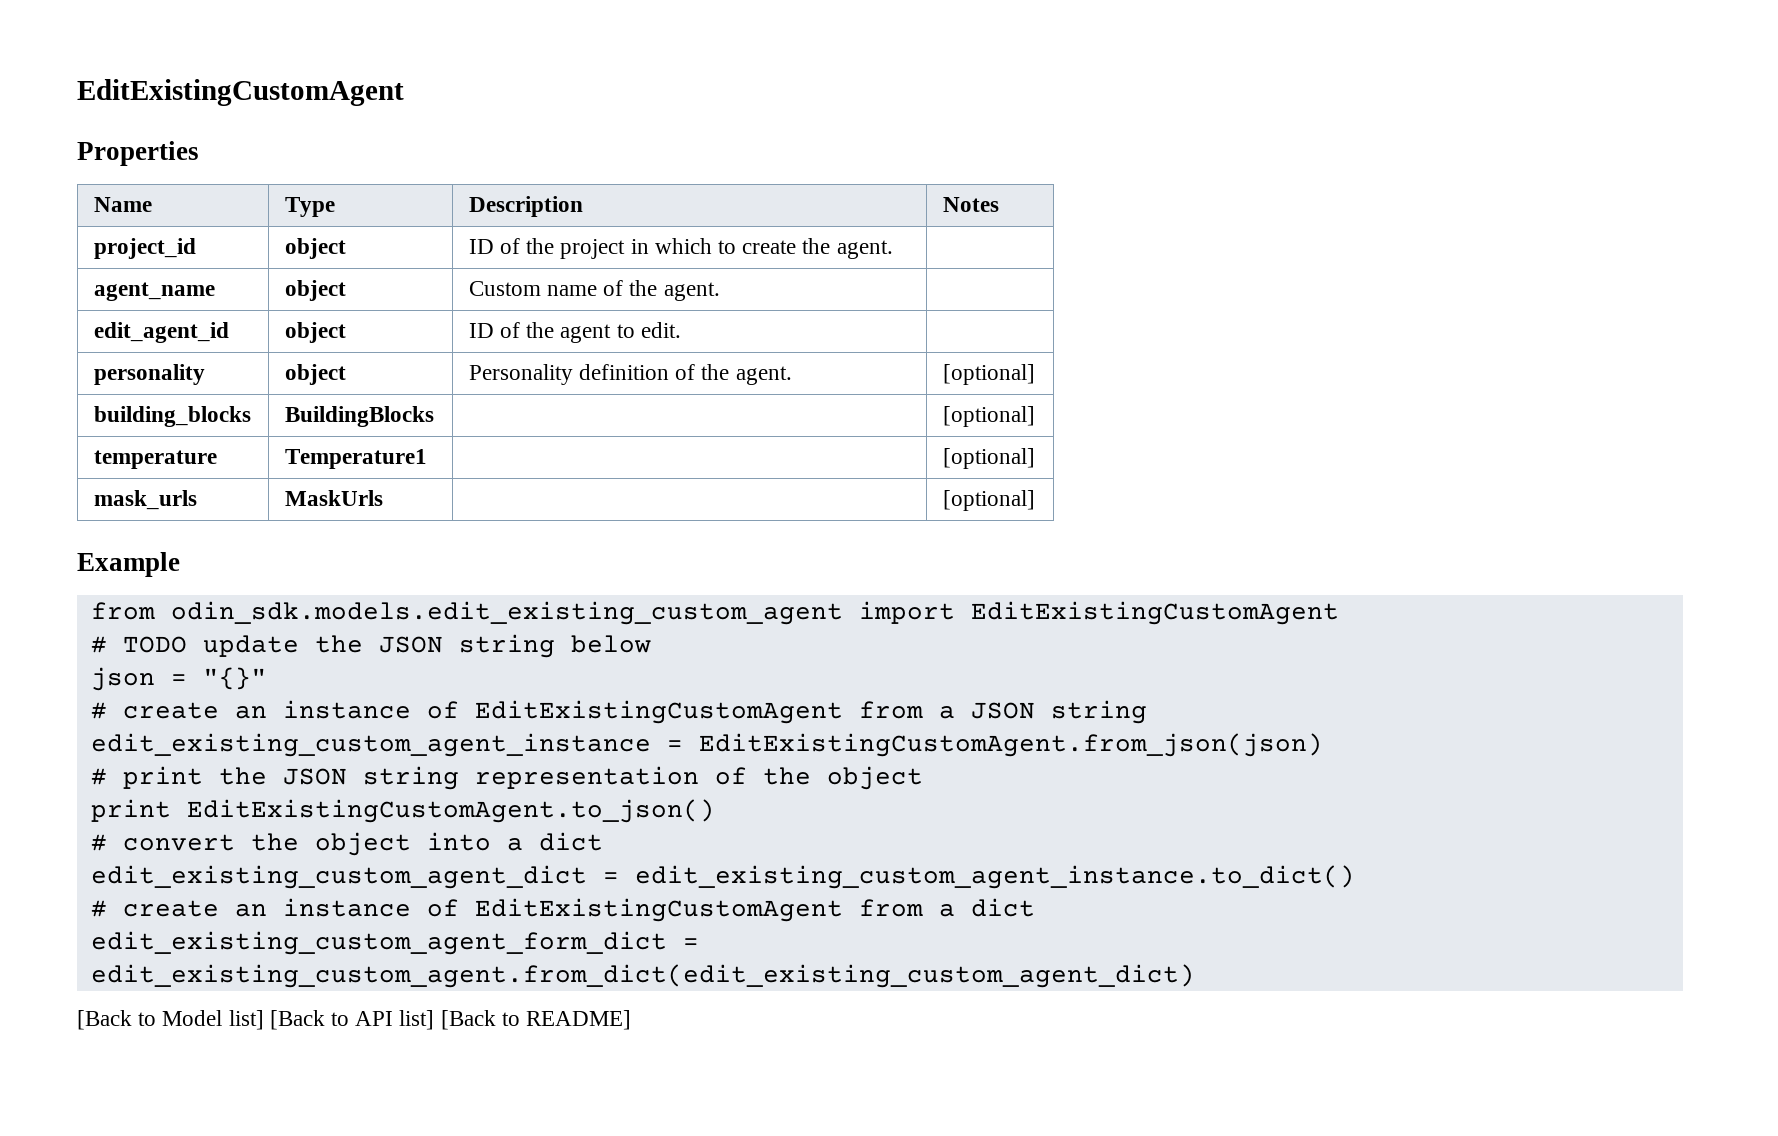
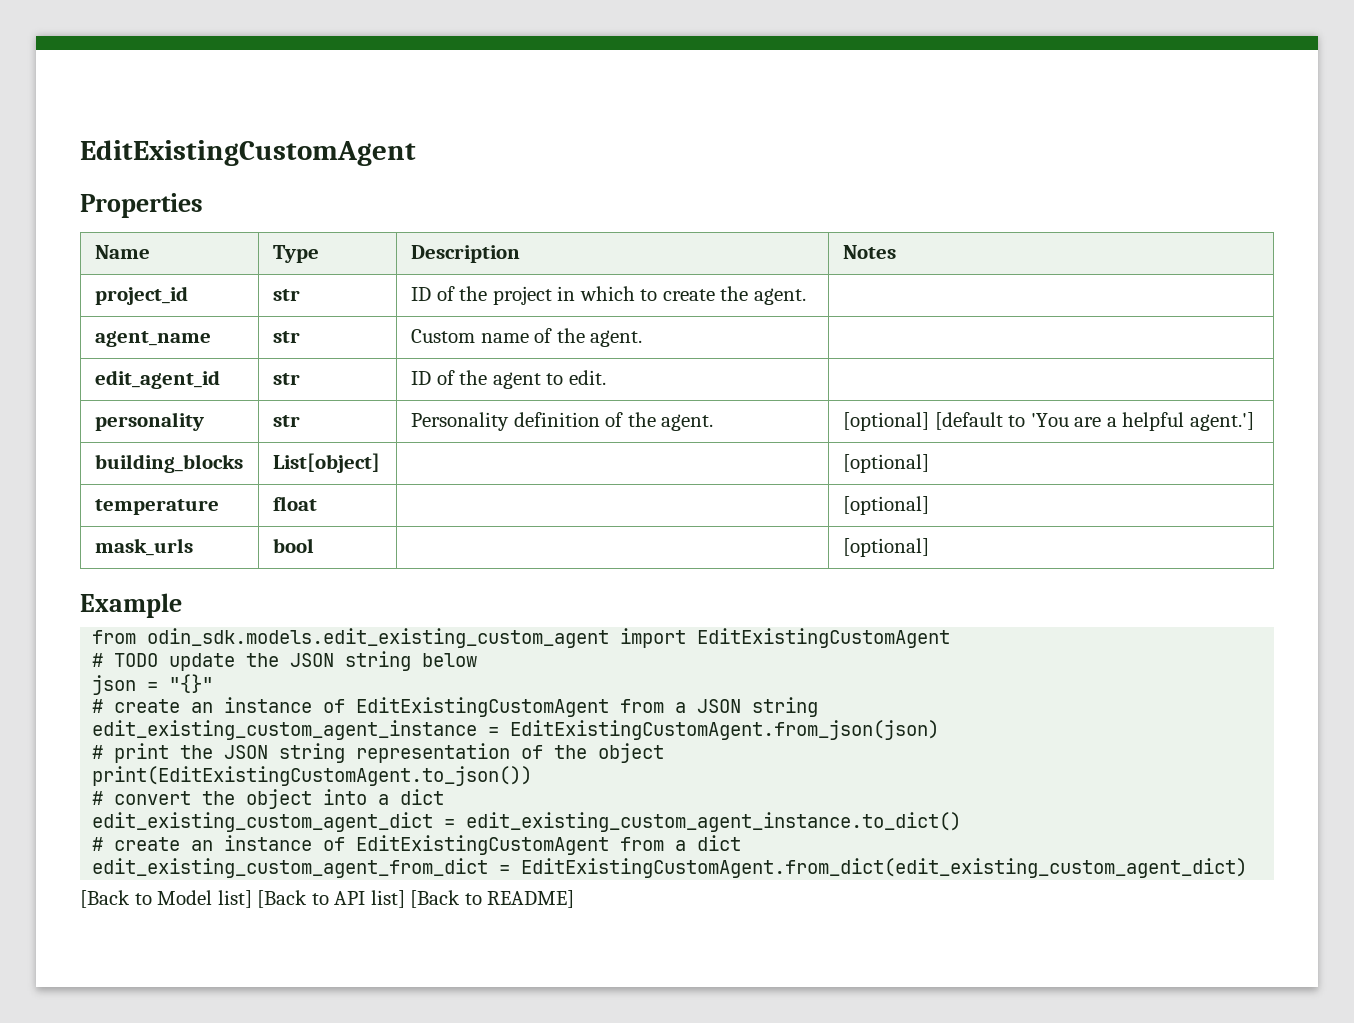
[284,238,346,259] object -> [272,289,300,301] str
[284,280,346,301] object -> [272,331,300,343] str
[284,322,346,343] object -> [272,373,300,385] str
[284,364,346,385] object -> [272,415,300,427] str
(1035, 374) none -> [934,412,1254,431] [default to 'You are a helpful agent.']
[284,406,434,427] BuildingBlocks -> [272,453,380,473] List[object]
[284,449,427,469] Temperature1 -> [272,496,317,511] float
[284,490,383,506] MaskUrls -> [272,538,314,553] bool
[90,799,715,823] print EditExistingCustomAgent.to_json() -> [92,766,533,786] print(EditExistingCustomAgent.to_json())
[90,931,699,955] [90,964,1195,988] edit_existing_custom_agent_form_dict = edit_existing_custom_agent.from_dict(edit_existing_custom_agent_dict) -> [92,858,1248,878] edit_existing_custom_agent_from_dict = EditExistingCustomAgent.from_dict(edit_existing_custom_agent_dict)

